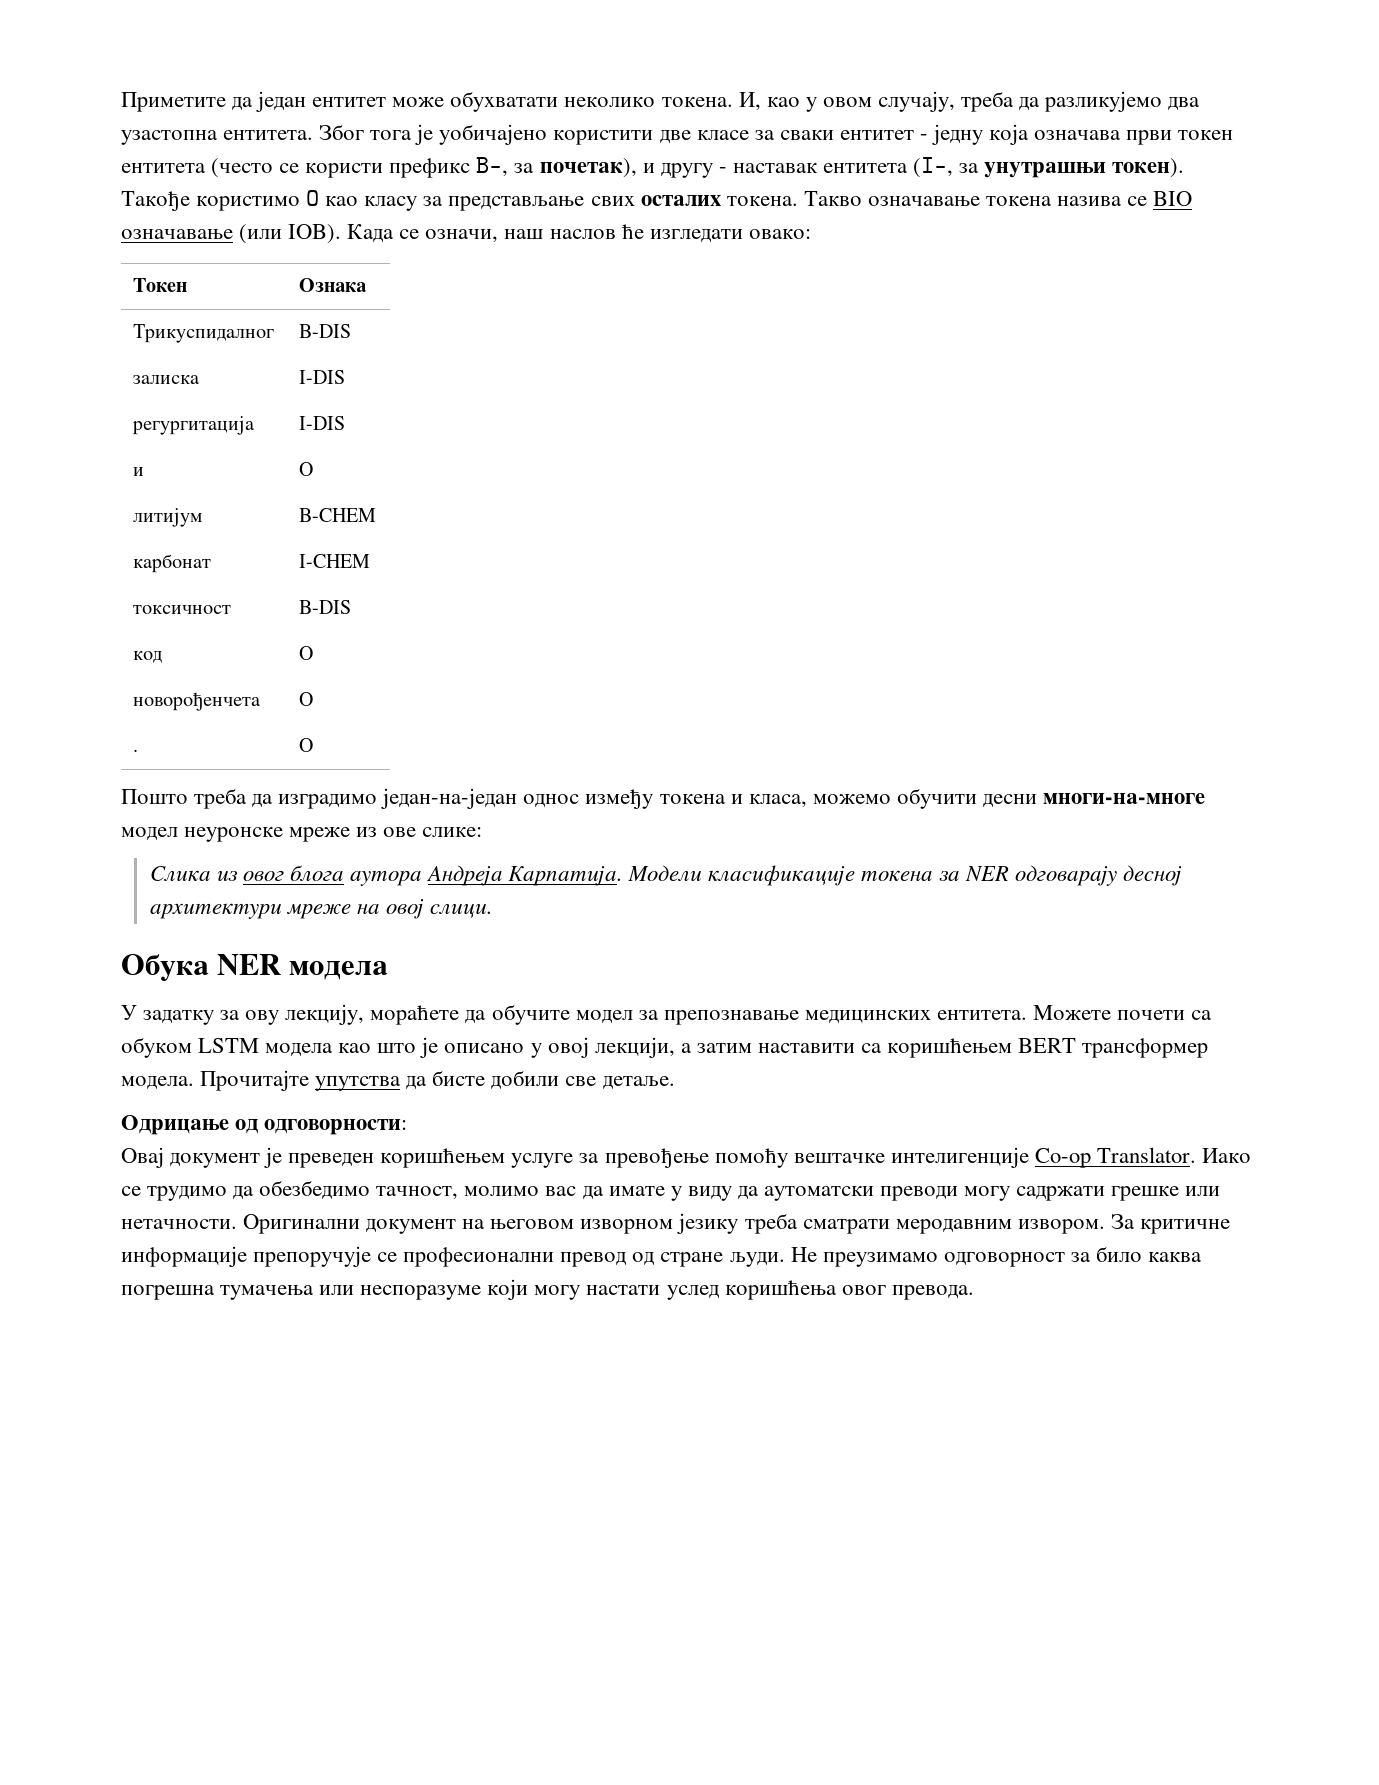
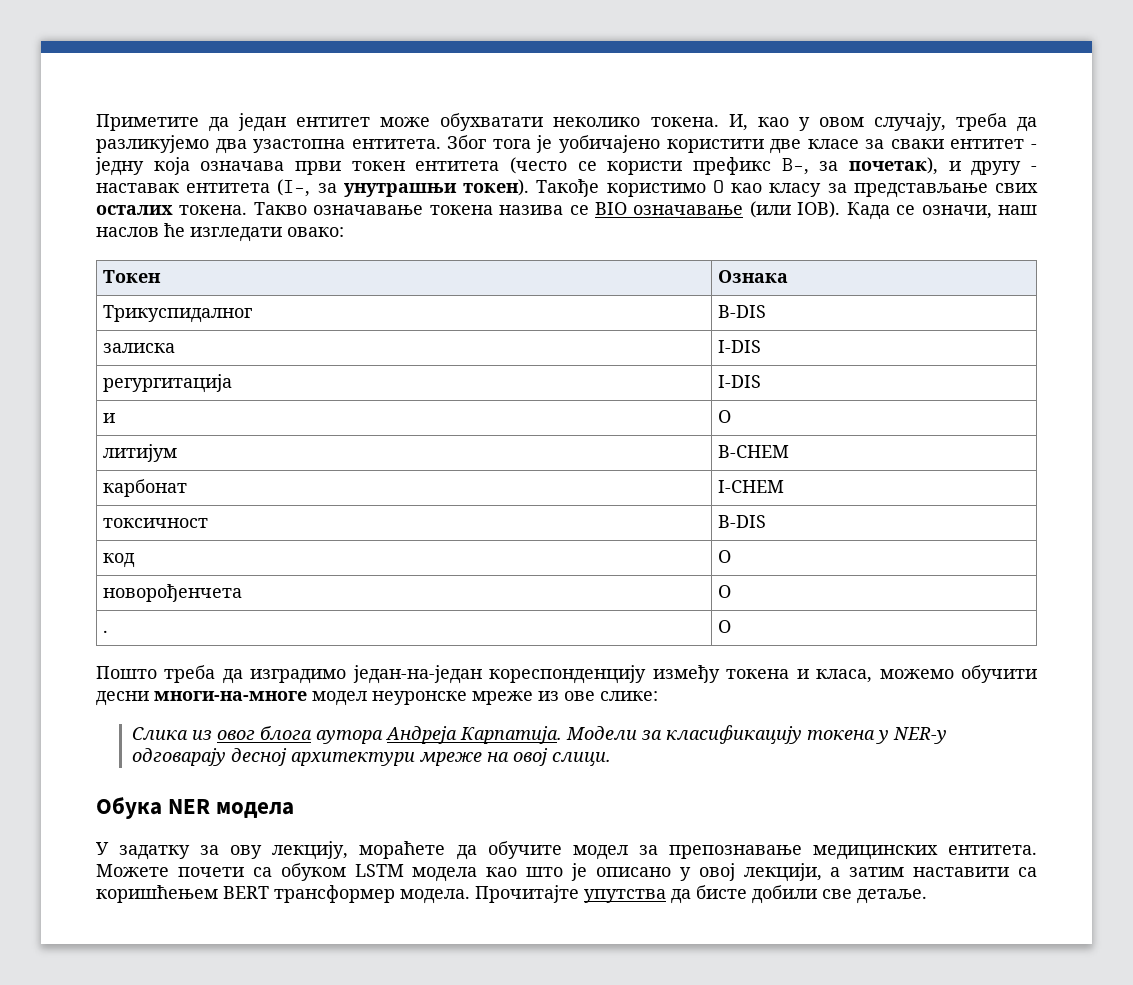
[523,794,580,808] однос -> [489,665,647,684] кореспонденцију
[708,865,1009,886] класификације токена за NER -> [641,725,947,744] за класификацију токена у NER-у
[121,1115,408,1135] [121,1147,1251,1168] [121,1180,1221,1201] [121,1213,1230,1234] [121,1246,1202,1267] [121,1279,974,1300] // Одрицање од одговорности: // Овај документ је преведен коришћењем услуге за превођење помоћу вештачке интелигенције Co-op Translator. Иако се трудимо да обезбедимо тачност, молимо вас да имате у виду да аутоматски преводи могу садржати грешке или нетачности. Оригинални документ на његовом изворном језику треба сматрати меродавним извором. За критичне информације препоручује се професионални превод од стране људи. Не преузимамо одговорност за било каква погрешна тумачења или неспоразуме који могу настати услед коришћења овог превода. -> (927, 896) none

